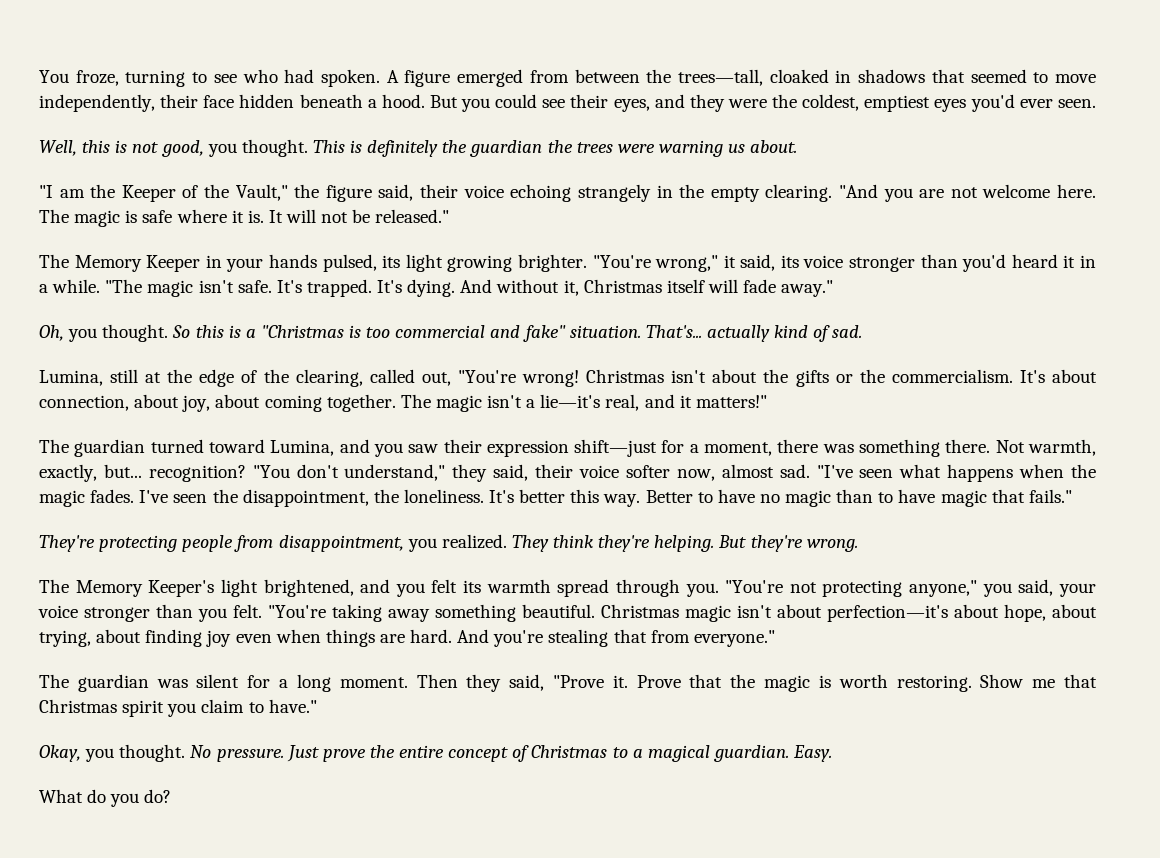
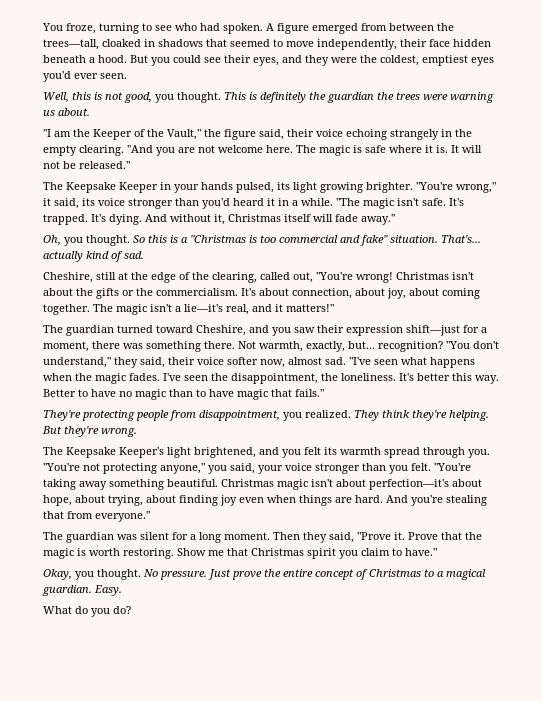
[74,255,142,272] Memory -> [66,182,116,193] Keepsake
[39,370,103,386] Lumina, -> [43,272,93,283] Cheshire,
[270,440,335,456] Lumina, -> [196,325,246,336] Cheshire,
[75,580,143,597] Memory -> [66,447,116,458] Keepsake

